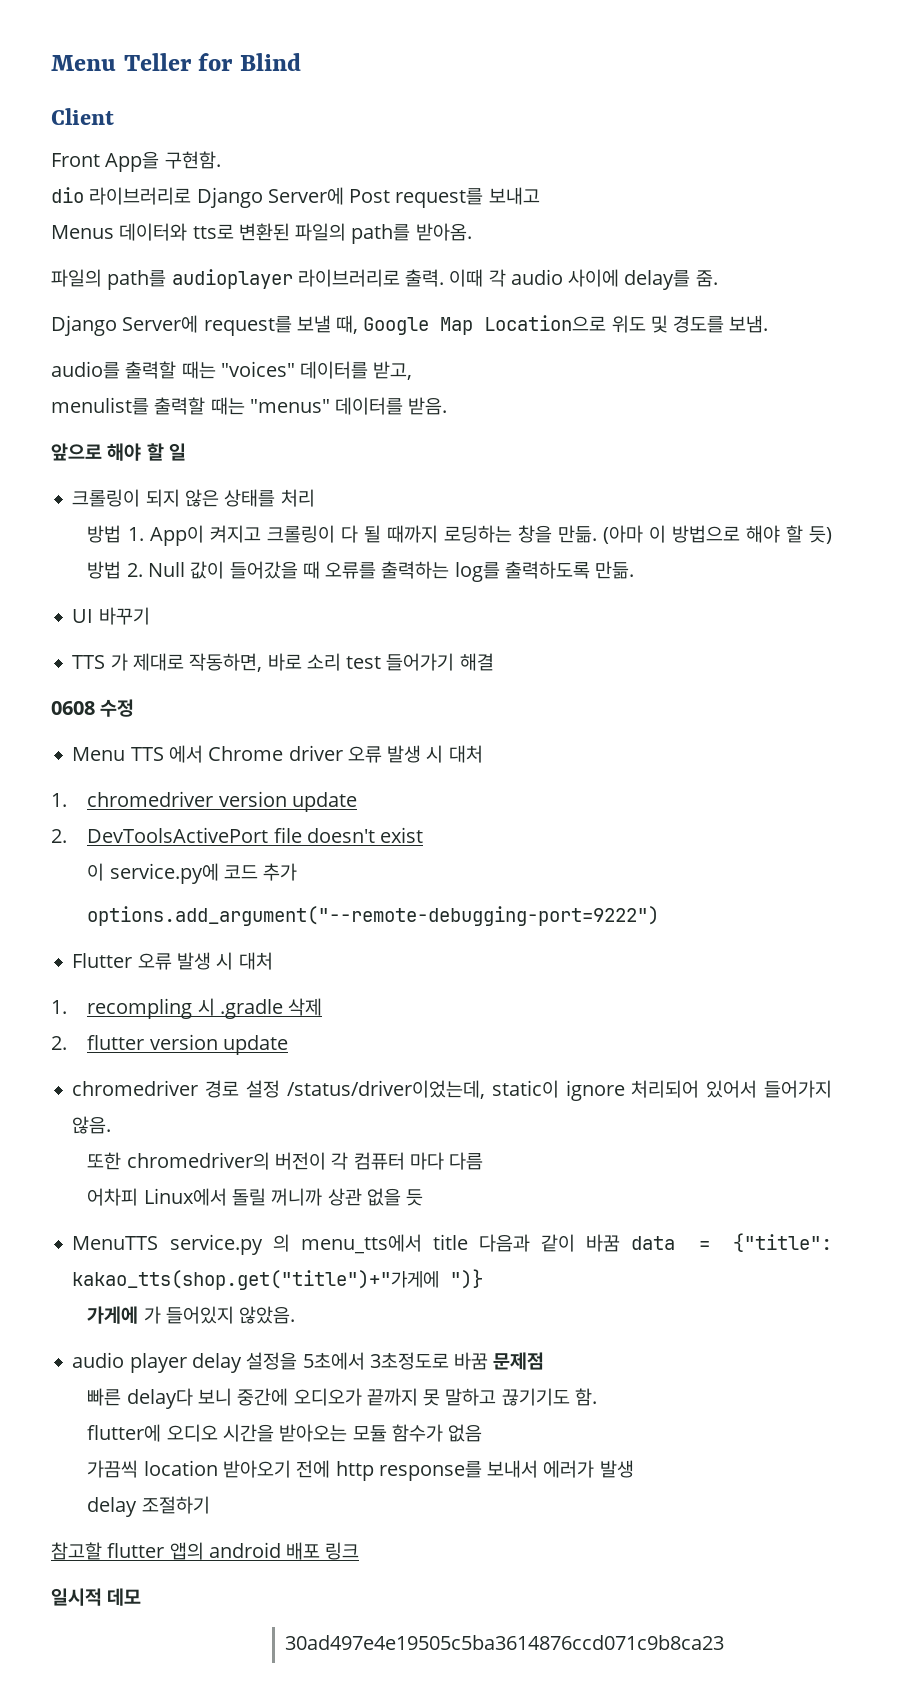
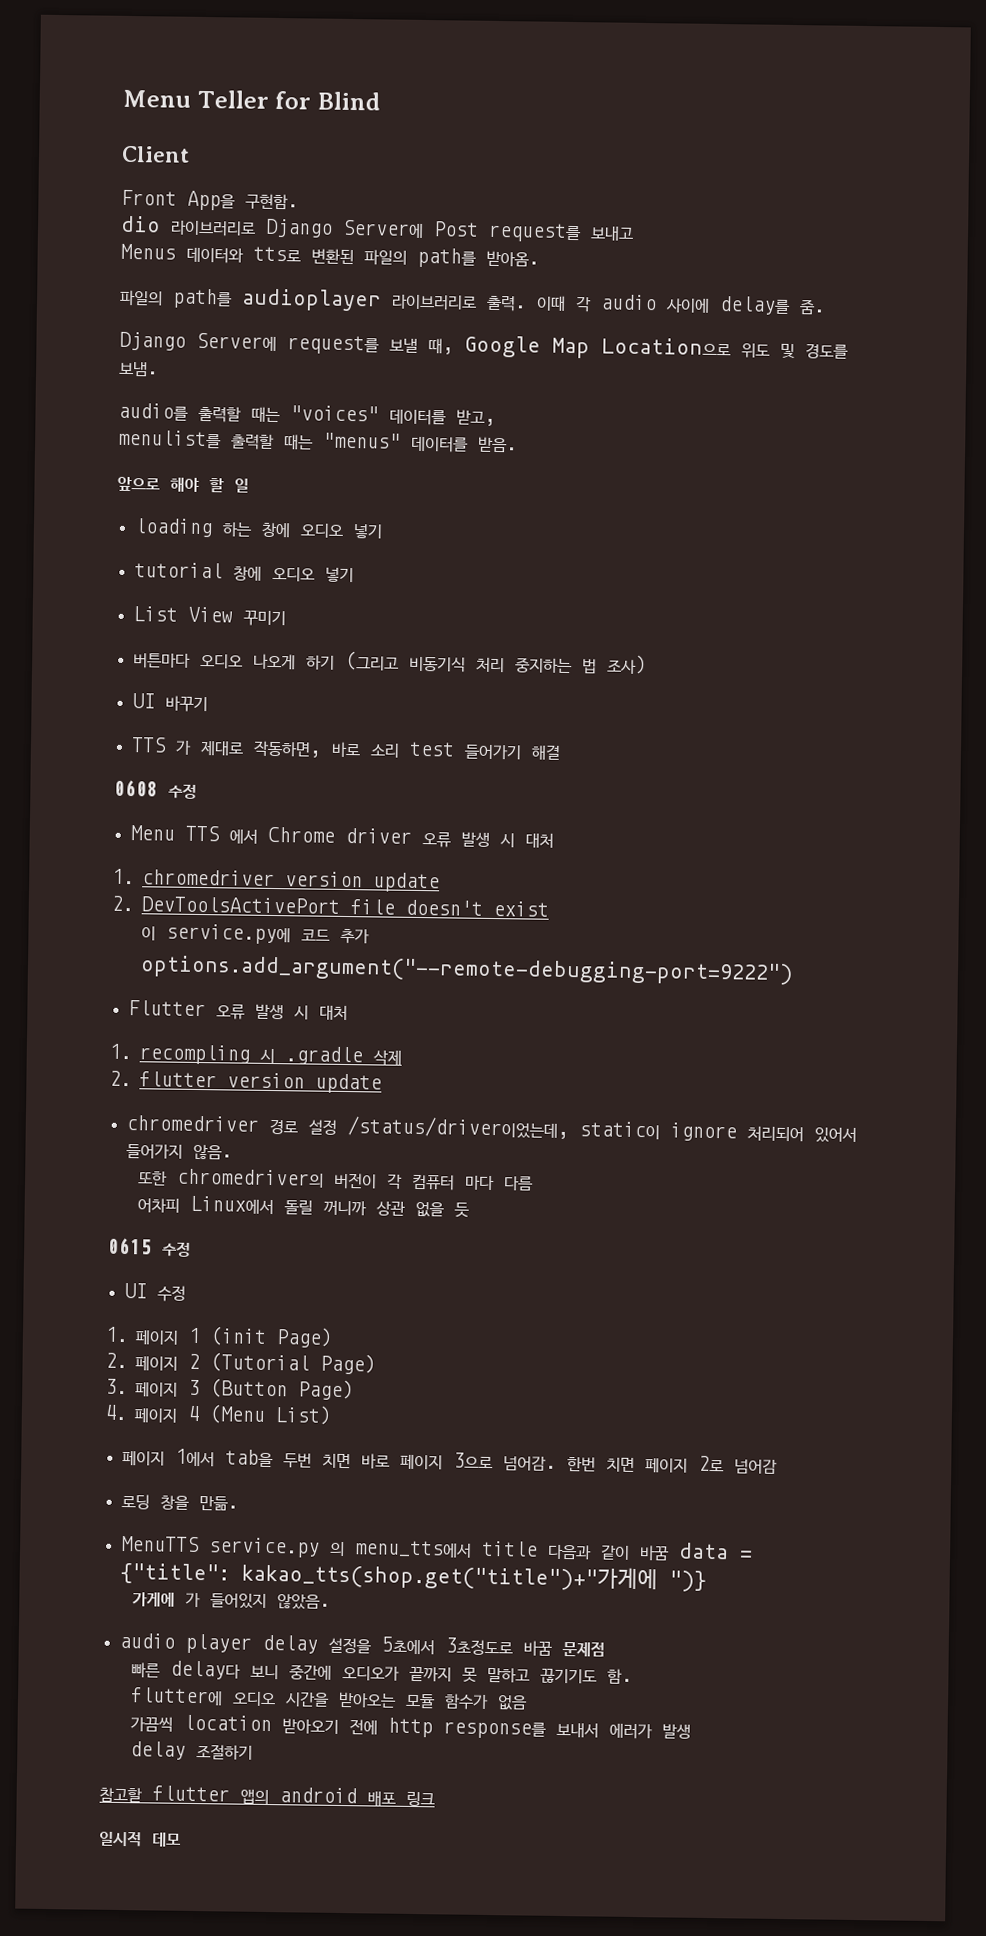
[72,489,315,507] [87,525,833,546] [87,561,635,582] 크롤링이 되지 않은 상태를 처리 // 방법 1. App이 켜지고 크롤링이 다 될 때까지 로딩하는 창을 만듦. (아마 이 방법으로 해야 할 듯) 방법 2. Null 값이 들어갔을 때 오류를 출력하는 log를 출력하도록 만듦. -> [133,518,383,539] [133,562,354,583] [132,606,286,627] [132,650,647,675] loading 하는 창에 오디오 넣기 // tutorial 창에 오디오 넣기 // List View 꾸미기 // 버튼마다 오디오 나오게 하기 (그리고 비동기식 처리 중지하는 법 조사)
(424, 1197) none -> [107,1237,191,1257] [123,1283,186,1302] [105,1326,333,1348] [105,1352,376,1375] [105,1378,354,1401] [104,1404,332,1425] [121,1448,778,1474] [120,1493,239,1511] // 0615 수정 // UI 수정 // 1. 페이지 1 (init Page) // 2. 페이지 2 (Tutorial Page) // 3. 페이지 3 (Button Page) // 4. 페이지 4 (Menu List) // 페이지 1에서 tab을 두번 치면 바로 페이지 3으로 넘어감. 한번 치면 페이지 2로 넘어감 // 로딩 창을 만듦.
[285,1635,725,1650] // 30ad497e4e19505c5ba3614876ccd071c9b8ca23 -> (181, 1839) none

